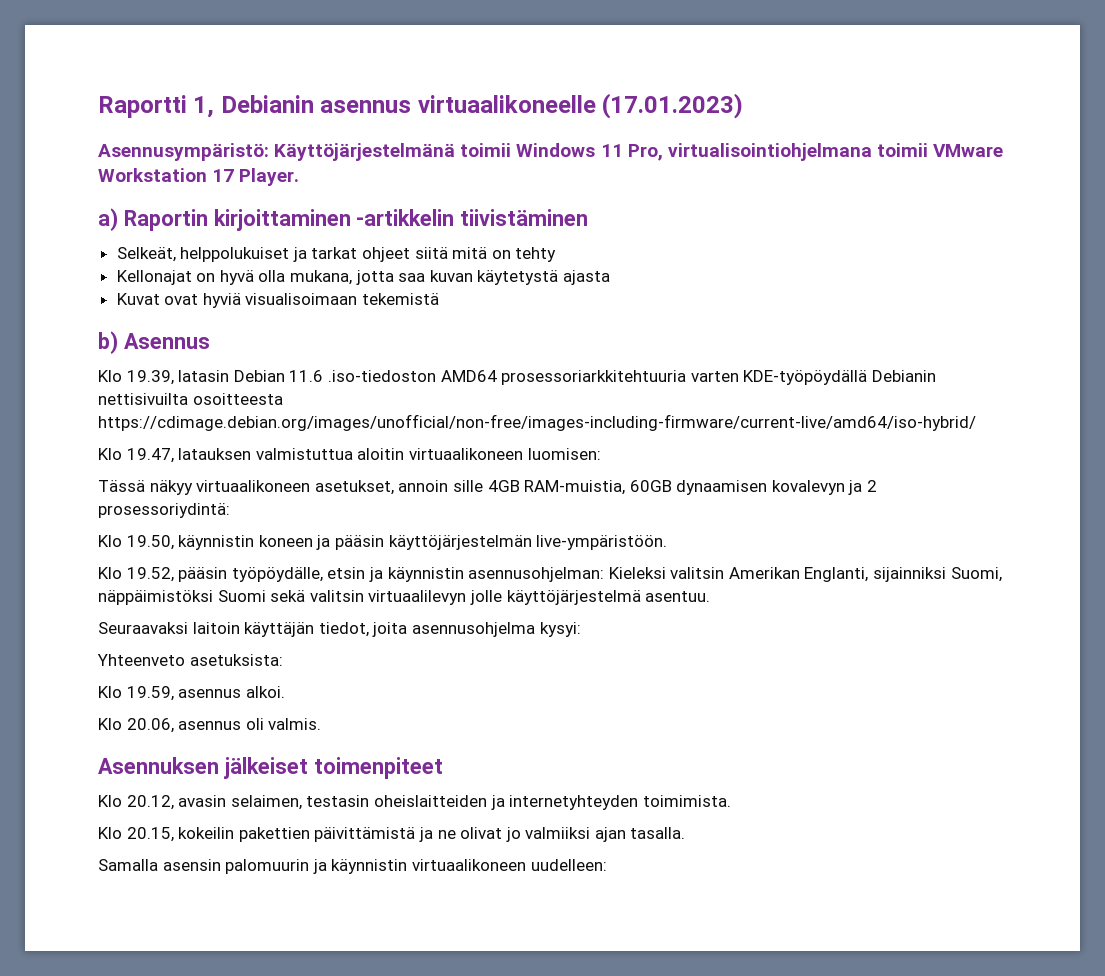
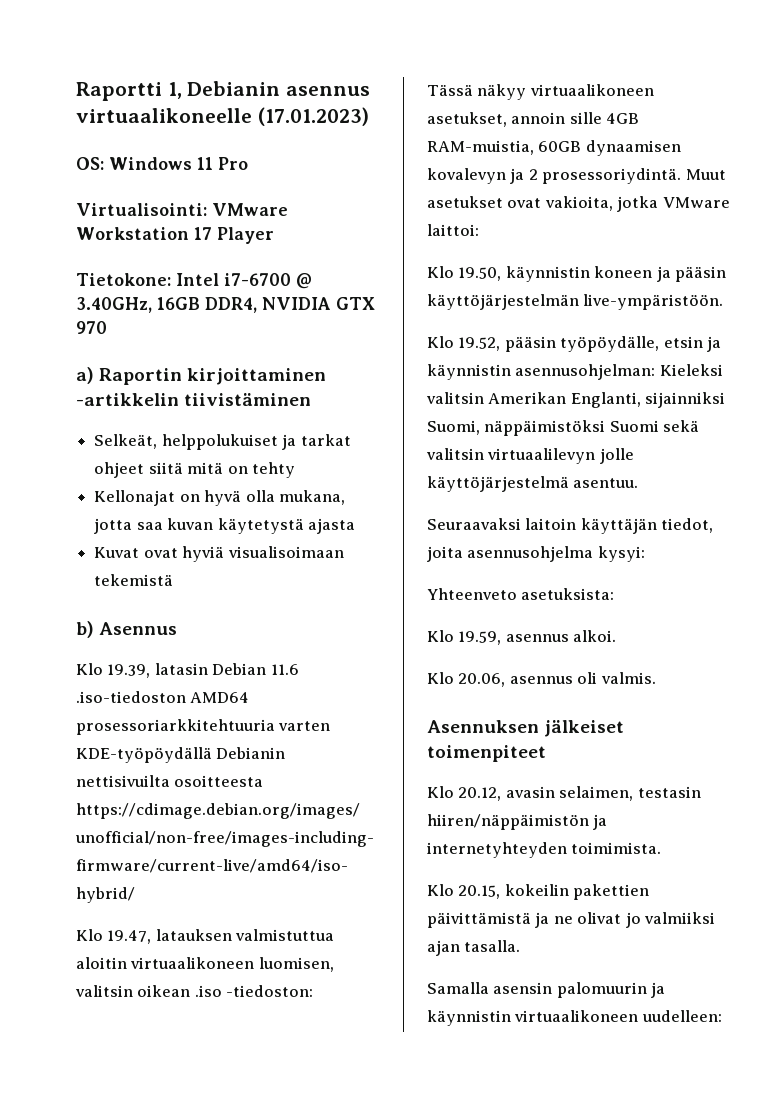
[98,143,1004,161] [98,168,300,186] Asennusympäristö: Käyttöjärjestelmänä toimii Windows 11 Pro, virtualisointiohjelmana toimii VMware Workstation 17 Player. -> [76,157,248,170] [76,203,288,216] [76,227,274,244] [76,273,312,289] [76,297,375,313] [76,321,107,334] OS: Windows 11 Pro // Virtualisointi: VMware Workstation 17 Player // Tietokone: Intel i7-6700 @ 3.40GHz, 16GB DDR4, NVIDIA GTX 970
[527,448,601,460] luomisen: -> [258,957,334,972] [75,985,314,997] luomisen, valitsin oikean .iso -tiedoston:
[98,503,230,518] prosessoriydintä: -> [542,168,726,184] [427,196,730,212] [427,224,479,236] prosessoriydintä. Muut asetukset ovat vakioita, jotka VMware laittoi:
[373,795,487,807] oheislaitteiden -> [427,814,589,830] hiiren/näppäimistön

